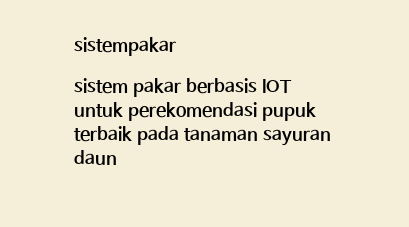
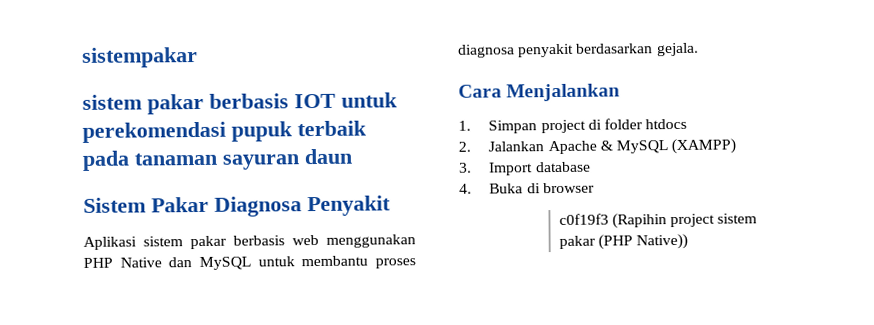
(117, 157) none -> [83,195,391,217] [83,234,416,250] [83,255,416,270] [458,42,699,58] [458,83,621,102] [458,118,688,134] [458,138,737,155] [459,161,591,176] [459,182,595,194] [558,213,758,229] [558,233,688,250] // Sistem Pakar Diagnosa Penyakit // Aplikasi sistem pakar berbasis web menggunakan PHP Native dan MySQL untuk membantu proses diagnosa penyakit berdasarkan gejala. // Cara Menjalankan // 1. Simpan project di folder htdocs // 2. Jalankan Apache & MySQL (XAMPP) // 3. Import database // 4. Buka di browser // c0f19f3 (Rapihin project sistem pakar (PHP Native))

